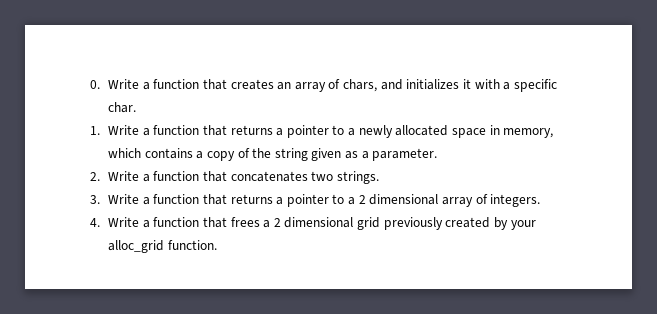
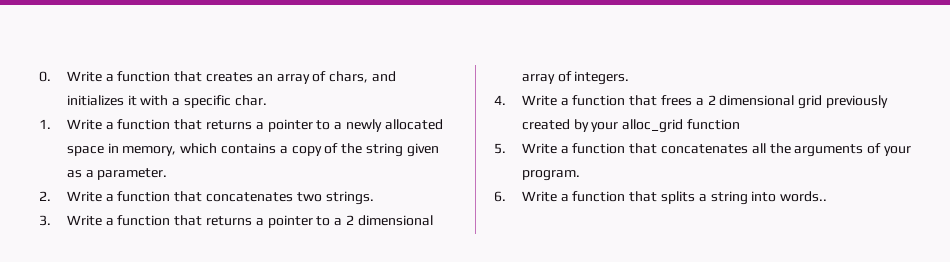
[167,240,217,250] function. -> [687,119,741,130] [494,143,911,157] [521,170,580,181] [494,191,828,205] function // 5. Write a function that concatenates all the arguments of your program. // 6. Write a function that splits a string into words..

